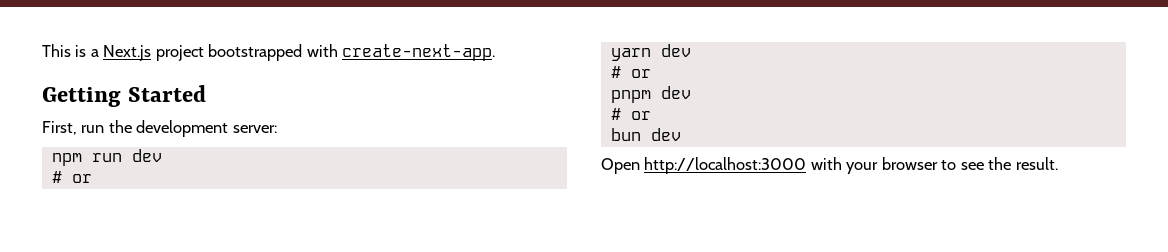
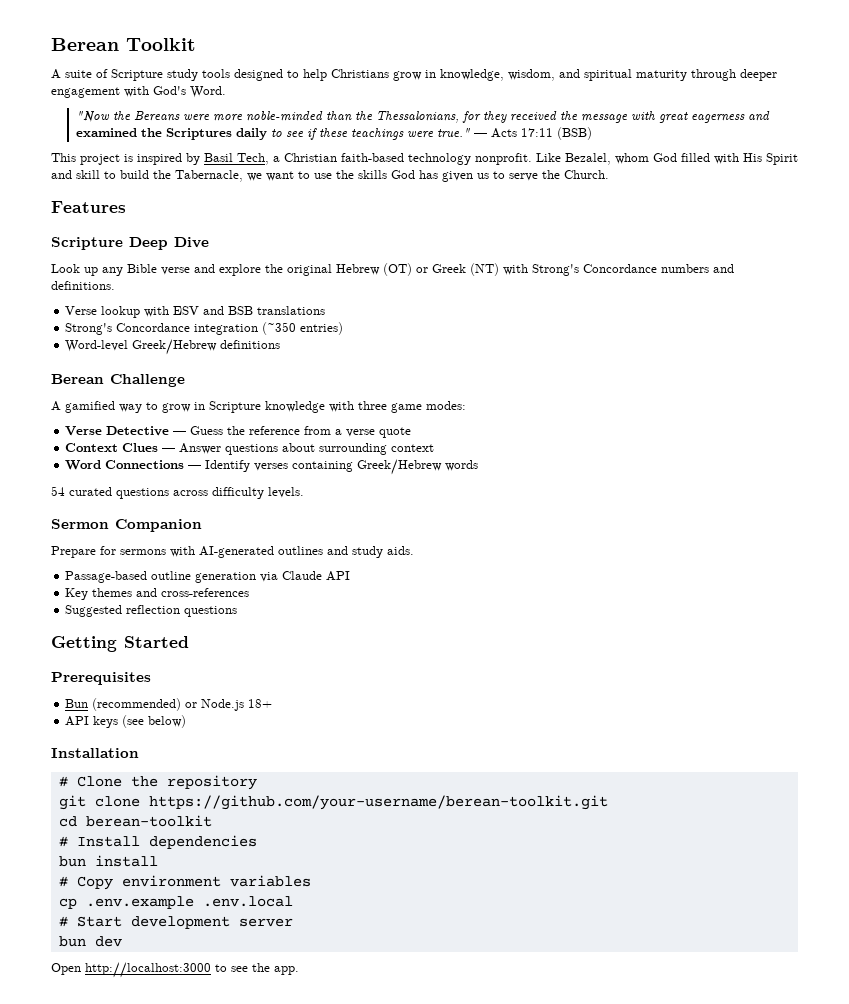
[42,44,496,61] [42,85,206,107] [42,120,277,137] [51,149,162,166] [51,171,92,183] [610,44,691,61] [610,66,651,78] [610,86,691,103] [610,108,651,120] This is a Next.js project bootstrapped with create-next-app. // Getting Started // First, run the development server: // npm run dev // # or // yarn dev // # or // pnpm dev // # or -> [51,38,196,51] [51,69,777,81] [51,86,226,98] [76,111,771,123] [76,127,593,140] [51,153,798,165] [51,170,609,182] [51,201,126,213] [51,237,209,250] [51,263,734,276] [51,281,115,290] [65,306,326,318] [65,322,344,335] [65,339,281,355] [51,374,185,387] [51,401,466,413] [65,426,412,438] [65,443,435,455] [65,459,479,475] [51,486,304,499] [51,519,202,532] [51,546,414,558] [65,571,351,583] [65,588,250,600] [65,605,238,617] [51,636,189,652] [51,672,151,685] [65,698,273,711] [65,715,187,728] [51,748,139,758] [58,775,257,790] [58,795,608,810] [58,815,212,827] [58,835,257,849] [58,855,158,867] [58,875,311,890] [58,896,293,909] [58,916,293,929] Berean Toolkit // A suite of Scripture study tools designed to help Christians grow in knowledge, wisdom, and spiritual maturity through deeper engagement with God's Word. // "Now the Bereans were more noble-minded than the Thessalonians, for they received the message with great eagerness and examined the Scriptures daily to see if these teachings were true." — Acts 17:11 (BSB) // This project is inspired by Basil Tech, a Christian faith-based technology nonprofit. Like Bezalel, whom God filled with His Spirit and skill to build the Tabernacle, we want to use the skills God has given us to serve the Church. // Features // Scripture Deep Dive // Look up any Bible verse and explore the original Hebrew (OT) or Greek (NT) with Strong's Concordance numbers and definitions. // Verse lookup with ESV and BSB translations // Strong's Concordance integration (~350 entries) // Word-level Greek/Hebrew definitions // Berean Challenge // A gamified way to grow in Scripture knowledge with three game modes: // Verse Detective — Guess the reference from a verse quote // Context Clues — Answer questions about surrounding context // Word Connections — Identify verses containing Greek/Hebrew words // 54 curated questions across difficulty levels. // Sermon Companion // Prepare for sermons with AI-generated outlines and study aids. // Passage-based outline generation via Claude API // Key themes and cross-references // Suggested reflection questions // Getting Started // Prerequisites // Bun (recommended) or Node.js 18+ // API keys (see below) // Installation // # Clone the repository // git clone https://github.com/your-username/berean-toolkit.git // cd berean-toolkit // # Install dependencies // bun install // # Copy environment variables // cp .env.example .env.local // # Start development server
[810,157,938,174] with your browser -> (211, 970) none
[1015,157,1058,170] result. -> [274,966,299,975] app.

